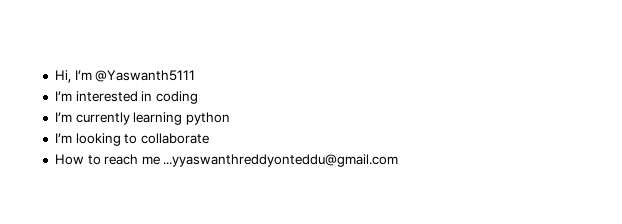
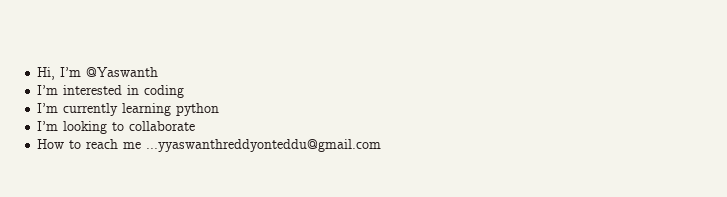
[95,70,196,82] @Yaswanth5111 -> [86,67,159,77] @Yaswanth

